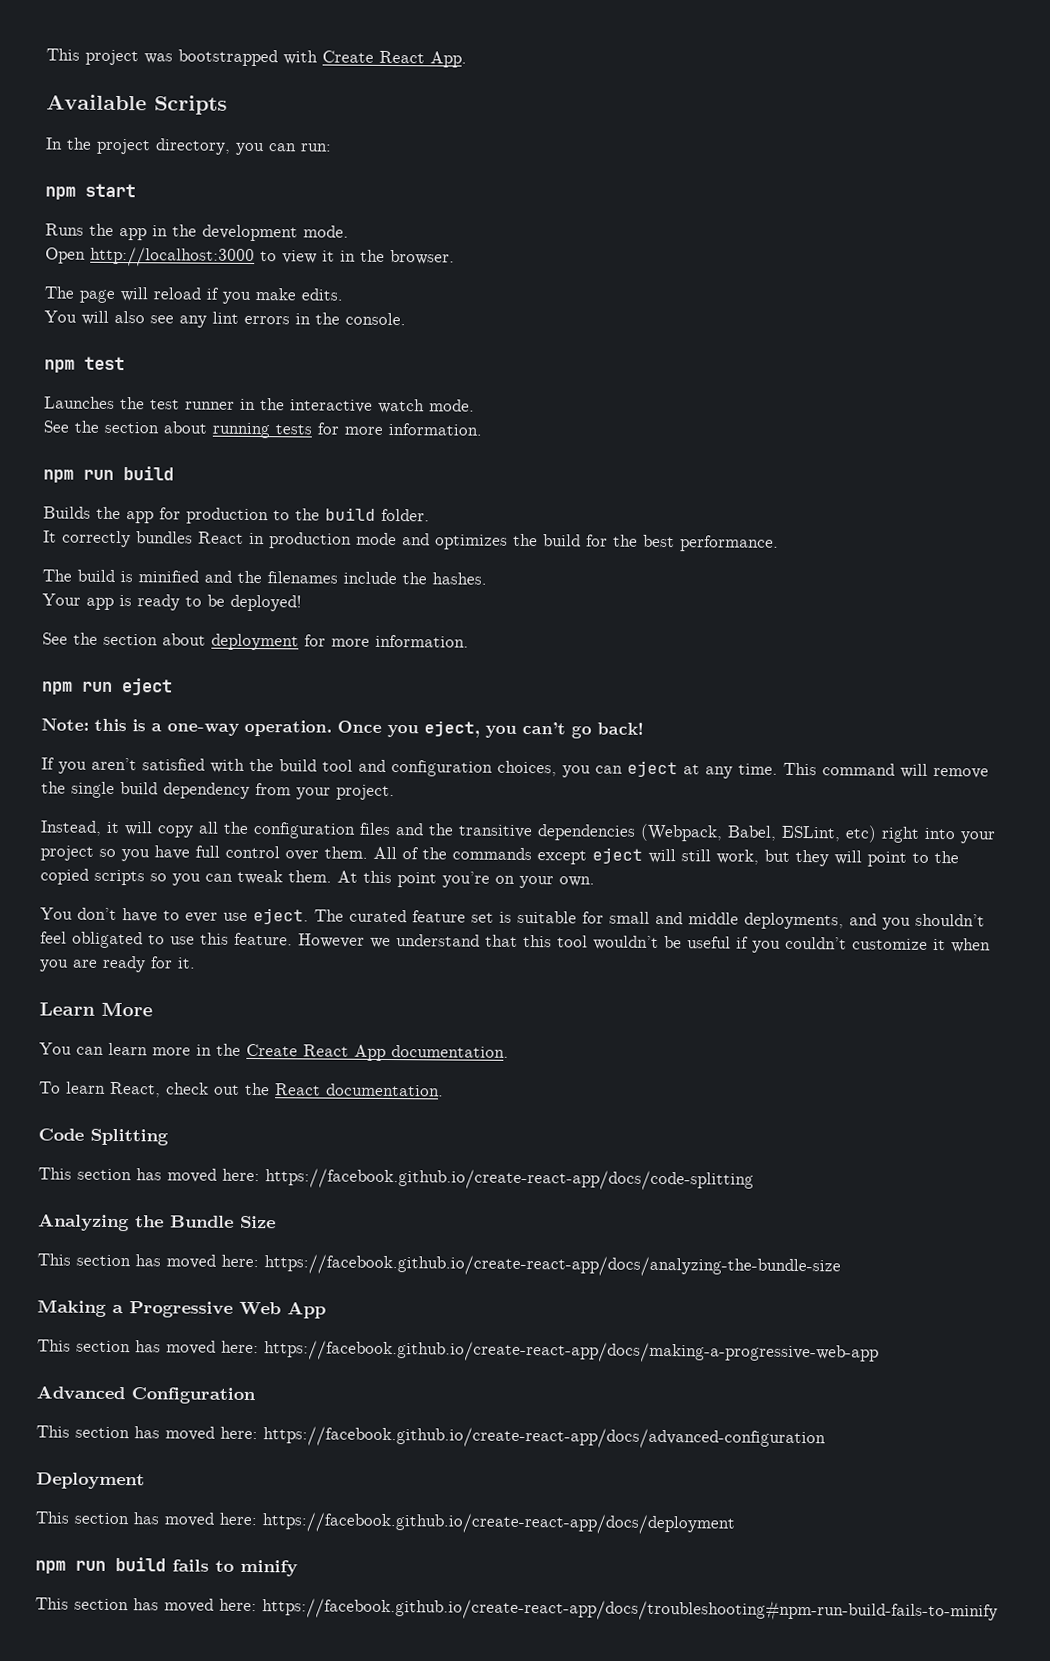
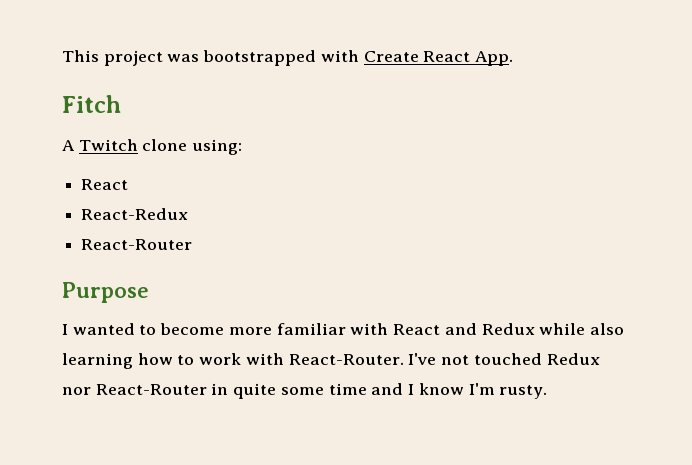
[46,94,228,115] [45,137,332,156] [45,183,136,200] [45,223,349,242] [45,246,455,267] [44,286,343,304] [44,310,406,328] [44,356,125,373] [44,396,475,414] [43,420,482,439] [43,466,174,483] [43,506,430,525] [43,530,779,552] [42,569,487,585] [42,593,302,612] [42,632,469,651] [41,678,173,696] [41,718,644,739] [41,757,989,779] [41,781,395,801] [40,820,996,844] [40,845,959,867] [40,868,595,889] [40,907,985,930] [40,931,991,953] [39,955,196,973] [39,1001,153,1017] [39,1042,509,1061] [39,1081,444,1098] [38,1128,169,1146] [38,1167,754,1191] [38,1213,276,1232] [37,1253,841,1278] [37,1299,326,1319] [37,1339,879,1364] [36,1385,256,1405] [36,1425,826,1450] [36,1472,145,1490] [35,1511,735,1535] [35,1557,298,1577] [35,1597,998,1623] Available Scripts // In the project directory, you can run: // npm start // Runs the app in the development mode. // Open http://localhost:3000 to view it in the browser. // The page will reload if you make edits. // You will also see any lint errors in the console. // npm test // Launches the test runner in the interactive watch mode. // See the section about running tests for more information. // npm run build // Builds the app for production to the build folder. // It correctly bundles React in production mode and optimizes the build for the best performance. // The build is minified and the filenames include the hashes. // Your app is ready to be deployed! // See the section about deployment for more information. // npm run eject // Note: this is a one-way operation. Once you eject, you can’t go back! // If you aren’t satisfied with the build tool and configuration choices, you can eject at any time. This command will remove the single build dependency from your project. // Instead, it will copy all the configuration files and the transitive dependencies (Webpack, Babel, ESLint, etc) right into your project so you have full control over them. All of the commands except eject will still work, but they will point to the copied scripts so you can tweak them. At this point you’re on your own. // You don’t have to ever use eject. The curated feature set is suitable for small and middle deployments, and you shouldn’t feel obligated to use this feature. However we understand that this tool wouldn’t be useful if you couldn’t customize it when you are ready for it. // Learn More // You can learn more in the Create React App documentation. // To learn React, check out the React documentation. // Code Splitting // This section has moved here: https://facebook.github.io/create-react-app/docs/code-splitting // Analyzing the Bundle Size // This section has moved here: https://facebook.github.io/create-react-app/docs/analyzing-the-bundle-size // Making a Progressive Web App // This section has moved here: https://facebook.github.io/create-react-app/docs/making-a-progressive-web-app // Advanced Configuration // This section has moved here: https://facebook.github.io/create-react-app/docs/advanced-configuration // Deployment // This section has moved here: https://facebook.github.io/create-react-app/docs/deployment // npm run build fails to minify // This section has moved here: https://facebook.github.io/create-react-app/docs/troubleshooting#npm-run-build-fails-to-minify -> [62,95,121,113] [62,139,243,155] [81,179,129,190] [81,208,189,220] [81,239,193,250] [62,282,149,303] [62,323,624,335] [62,353,600,369] [62,383,548,399] Fitch // A Twitch clone using: // React // React-Redux // React-Router // Purpose // I wanted to become more familiar with React and Redux while also learning how to work with React-Router. I've not touched Redux nor React-Router in quite some time and I know I'm rusty.

